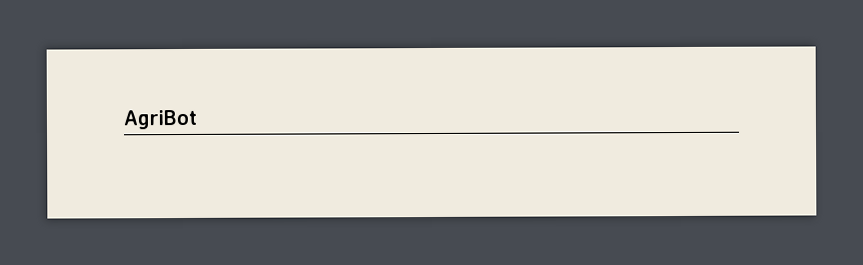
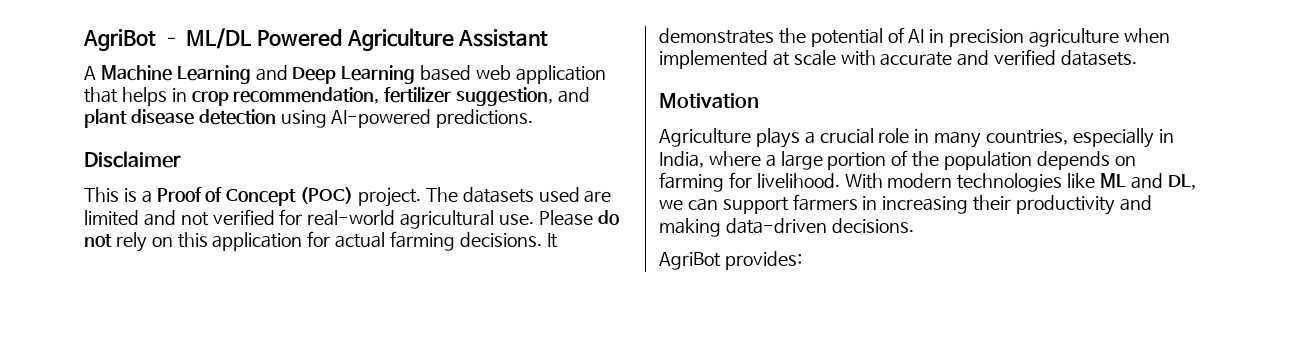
[123,109,197,130] AgriBot -> [83,28,549,51] [84,65,606,84] [84,87,591,106] [84,109,534,128] [84,151,181,168] [84,187,612,207] [84,209,619,229] [84,231,558,252] [659,27,1170,47] [659,49,1138,69] [659,93,759,108] [659,128,1174,148] [659,150,1136,170] [659,172,1196,192] [659,194,1152,215] [659,218,914,237] [659,251,802,270] AgriBot – ML/DL Powered Agriculture Assistant // A Machine Learning and Deep Learning based web application that helps in crop recommendation, fertilizer suggestion, and plant disease detection using AI-powered predictions. // Disclaimer // This is a Proof of Concept (POC) project. The datasets used are limited and not verified for real-world agricultural use. Please do not rely on this application for actual farming decisions. It demonstrates the potential of AI in precision agriculture when implemented at scale with accurate and verified datasets. // Motivation // Agriculture plays a crucial role in many countries, especially in India, where a large portion of the population depends on farming for livelihood. With modern technologies like ML and DL, we can support farmers in increasing their productivity and making data-driven decisions. // AgriBot provides:

